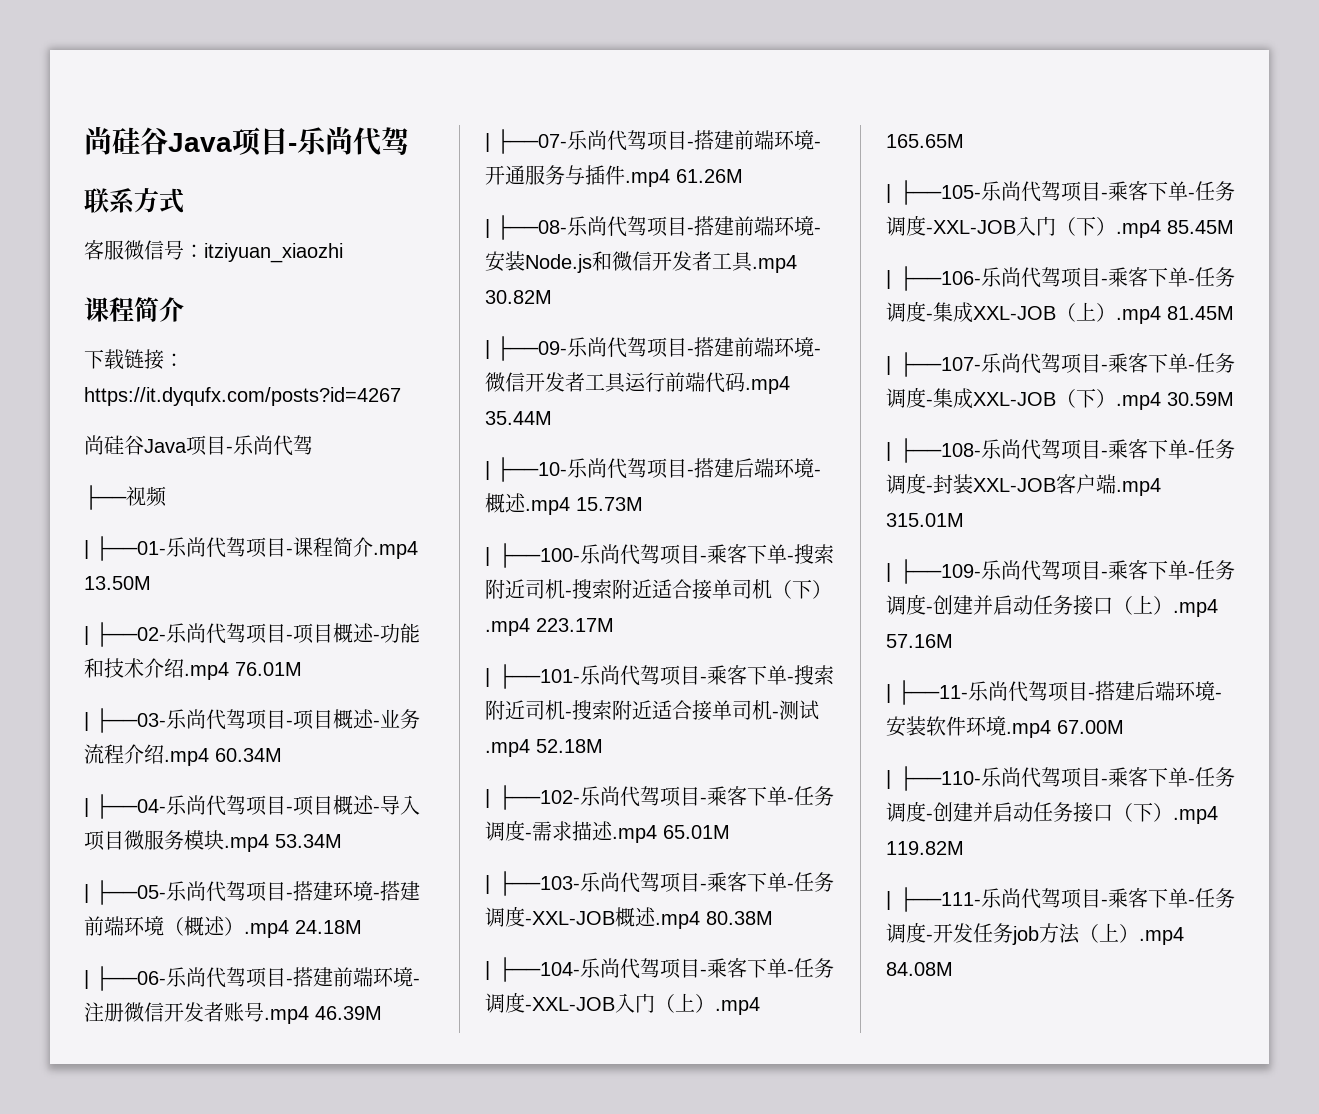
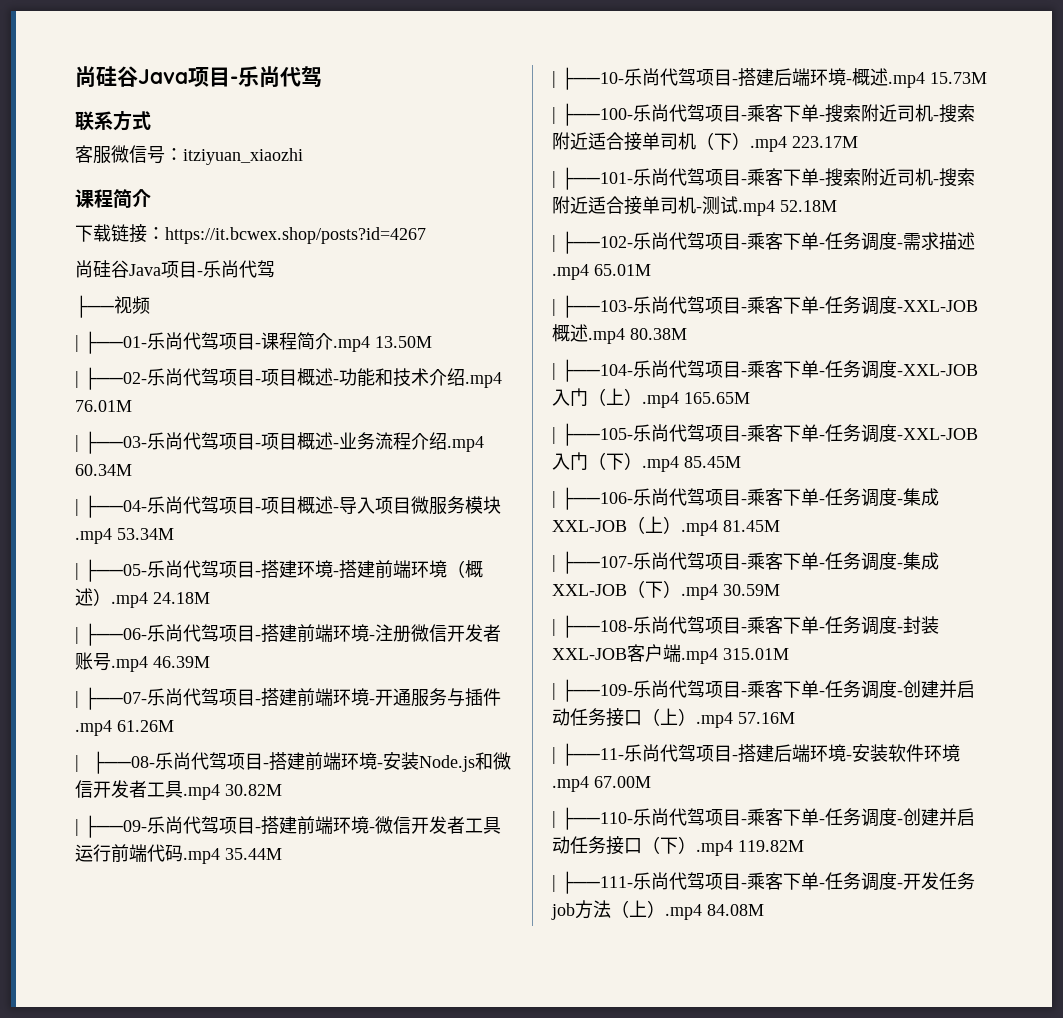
[84,387,401,406] https://it.dyqufx.com/posts?id=4267 -> [165,227,426,244] https://it.bcwex.shop/posts?id=4267

